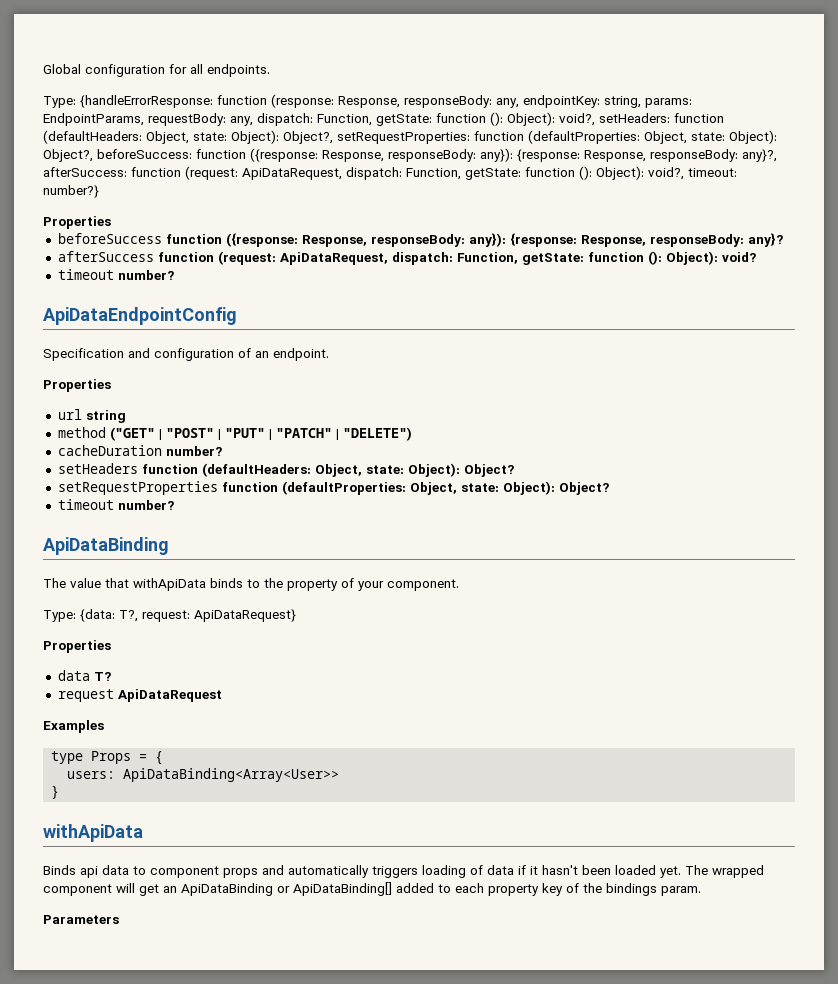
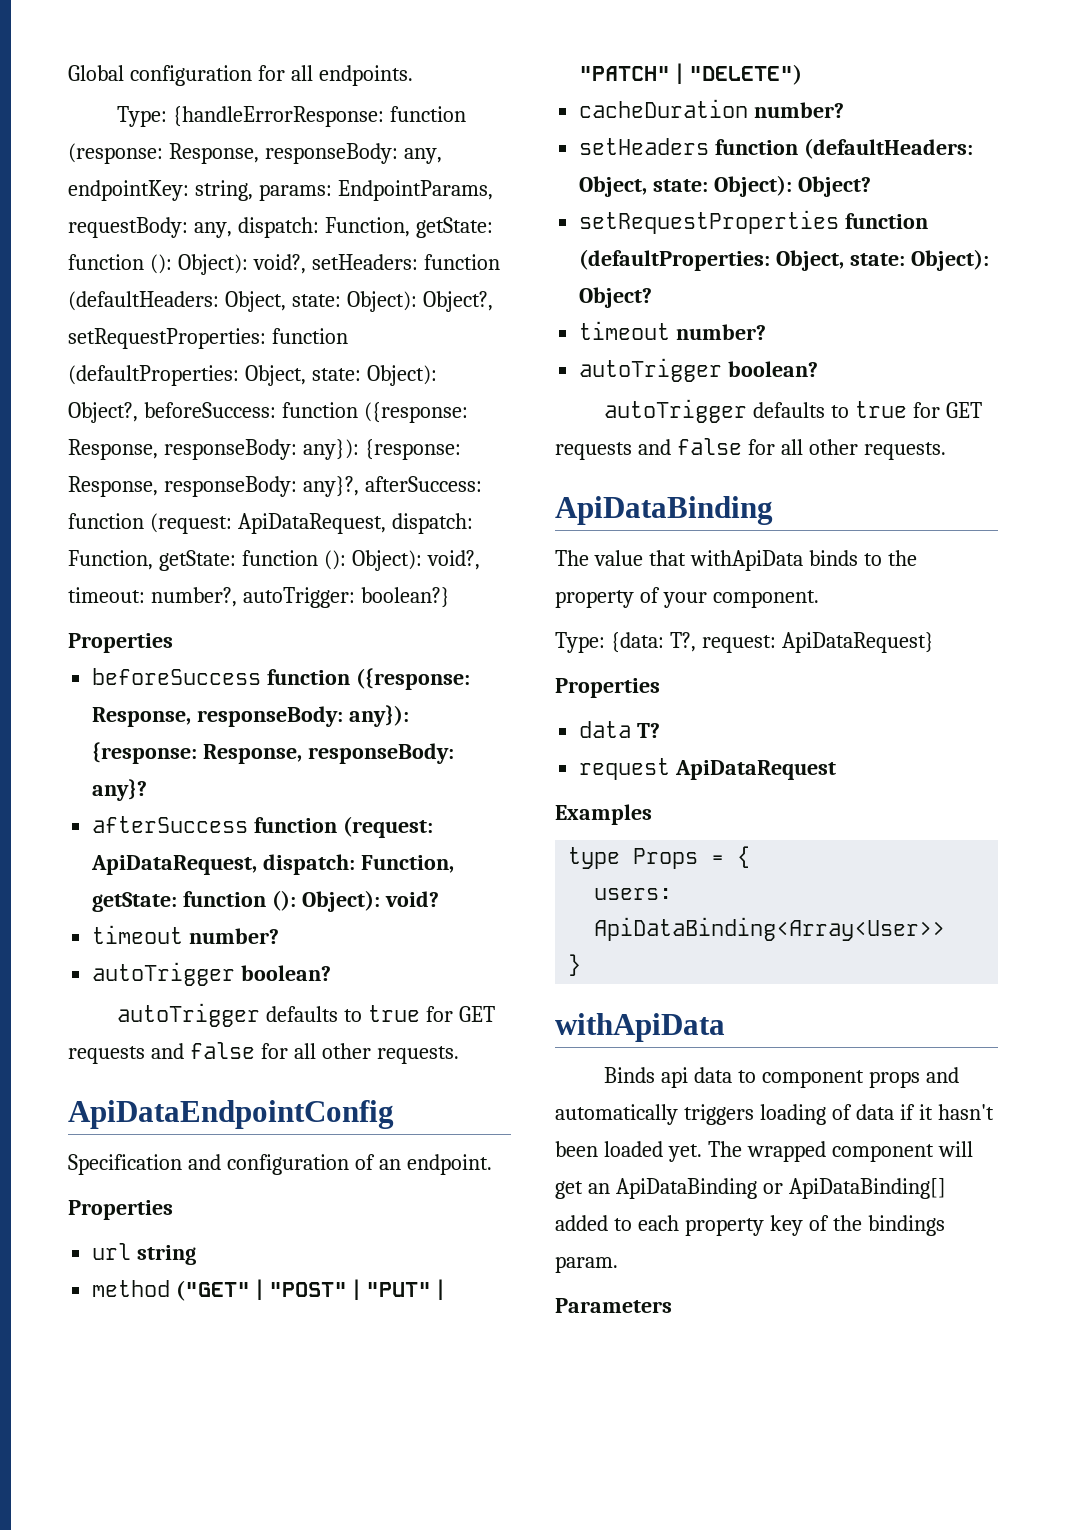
[43,185,99,198] number?} -> [150,587,450,608] number?, autoTrigger: boolean?}
(174, 275) none -> [92,962,332,986] [116,1003,495,1027] [68,1042,459,1064] // autoTrigger boolean? // autoTrigger defaults to true for GET requests and false for all other requests.
(174, 505) none -> [579,358,819,382] [603,399,982,423] [555,438,946,460] // autoTrigger boolean? // autoTrigger defaults to true for GET requests and false for all other requests.

